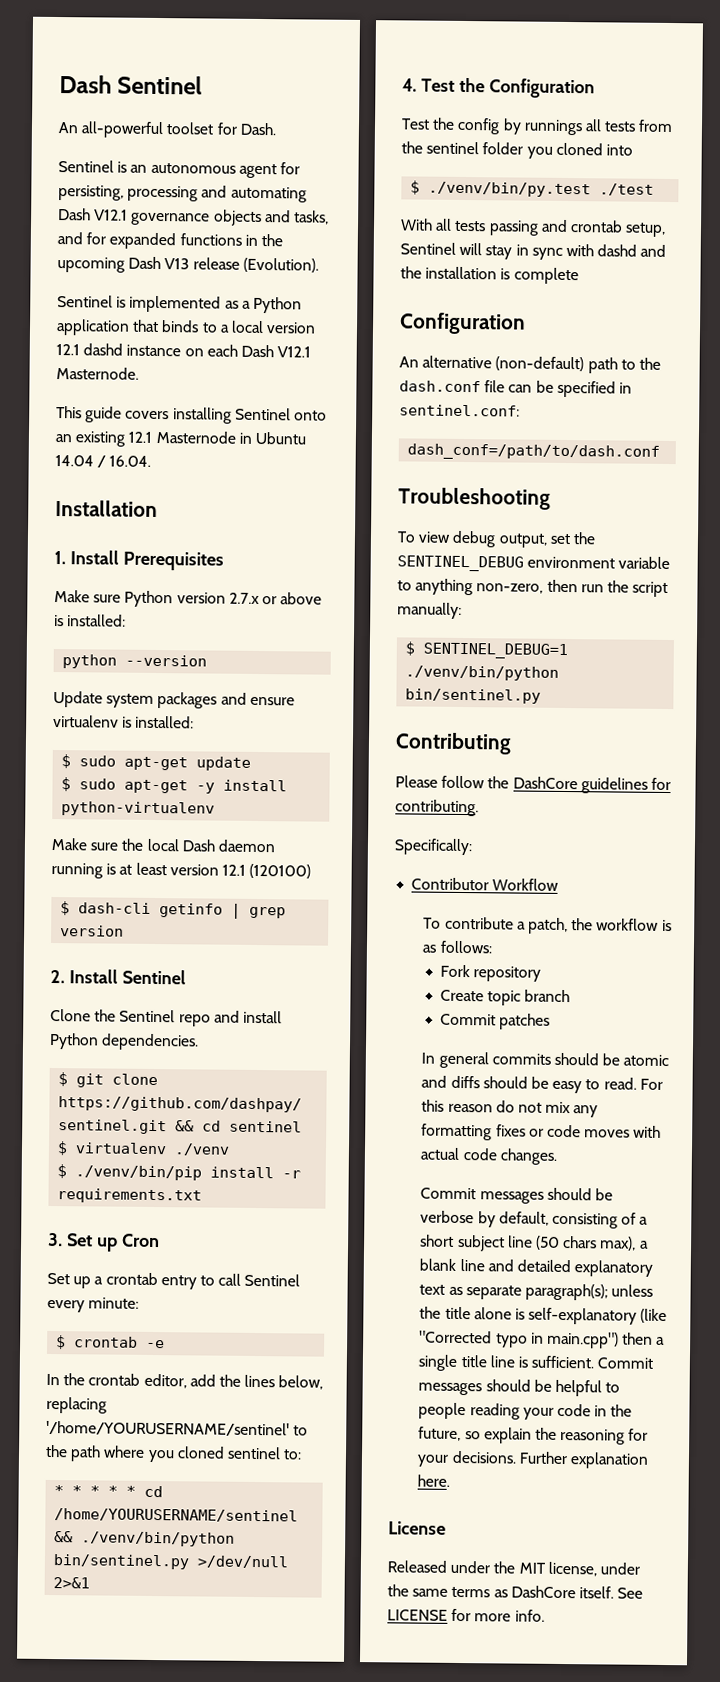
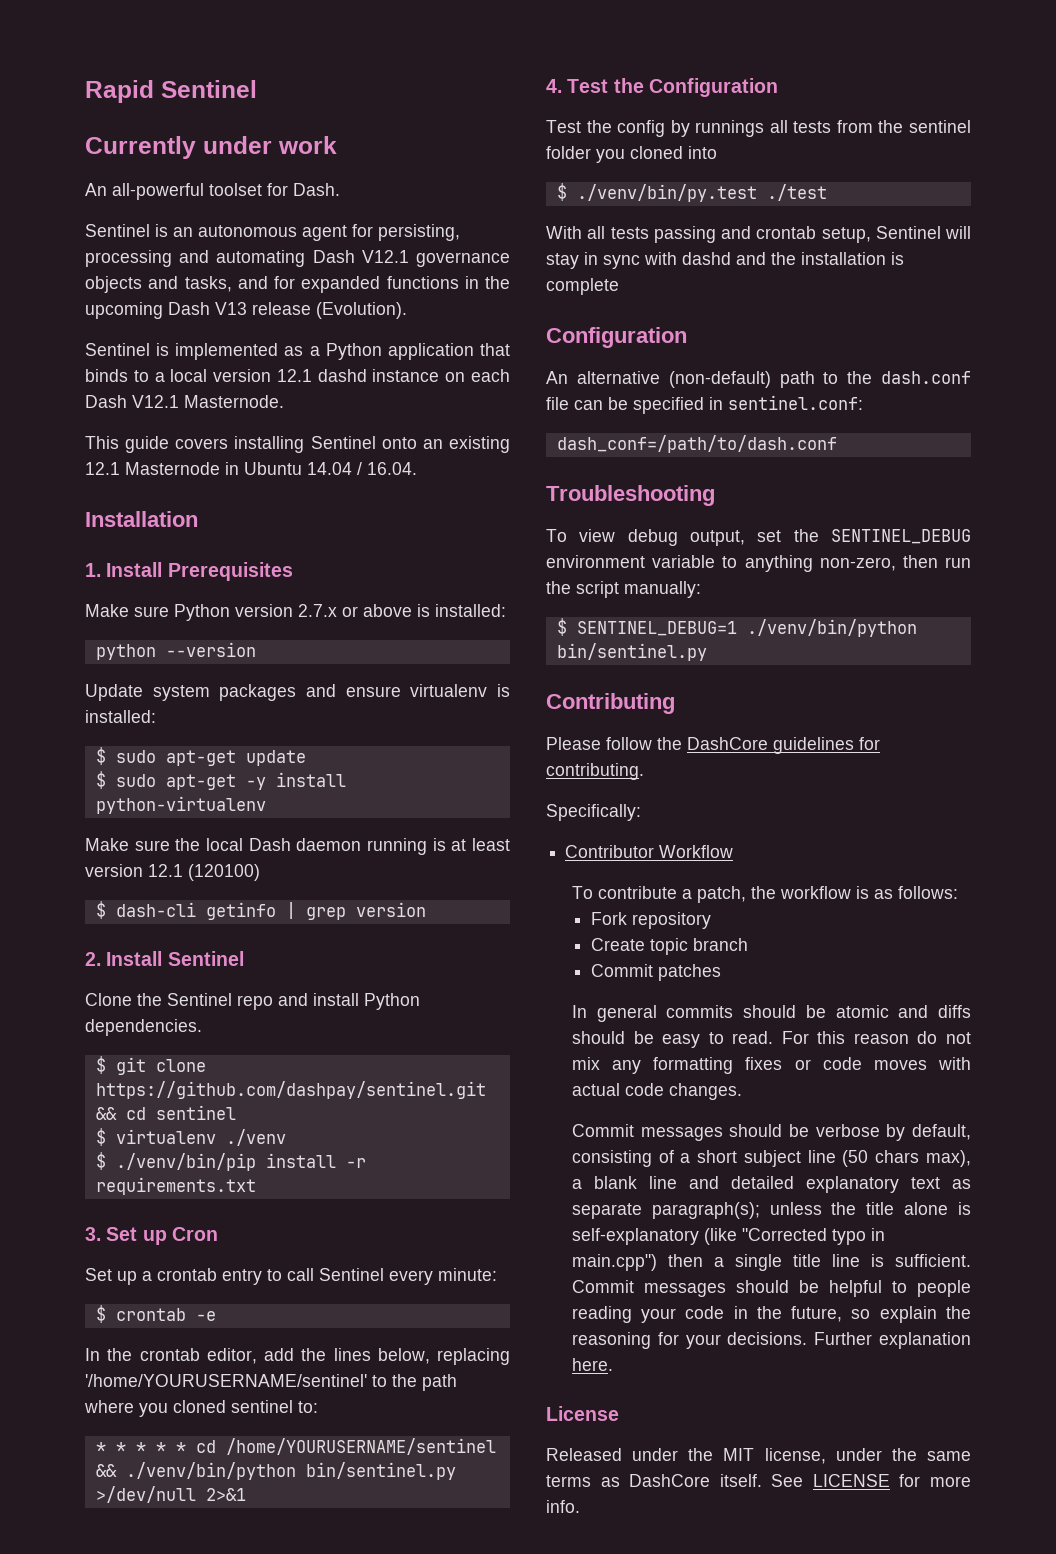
[59,75,203,95] Dash Sentinel -> [85,80,257,103] [85,136,337,159] Rapid Sentinel // Currently under work

